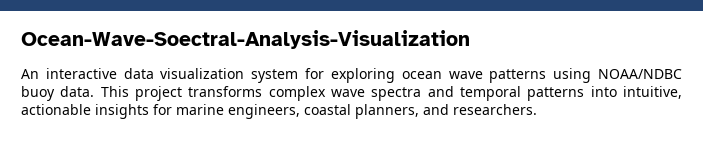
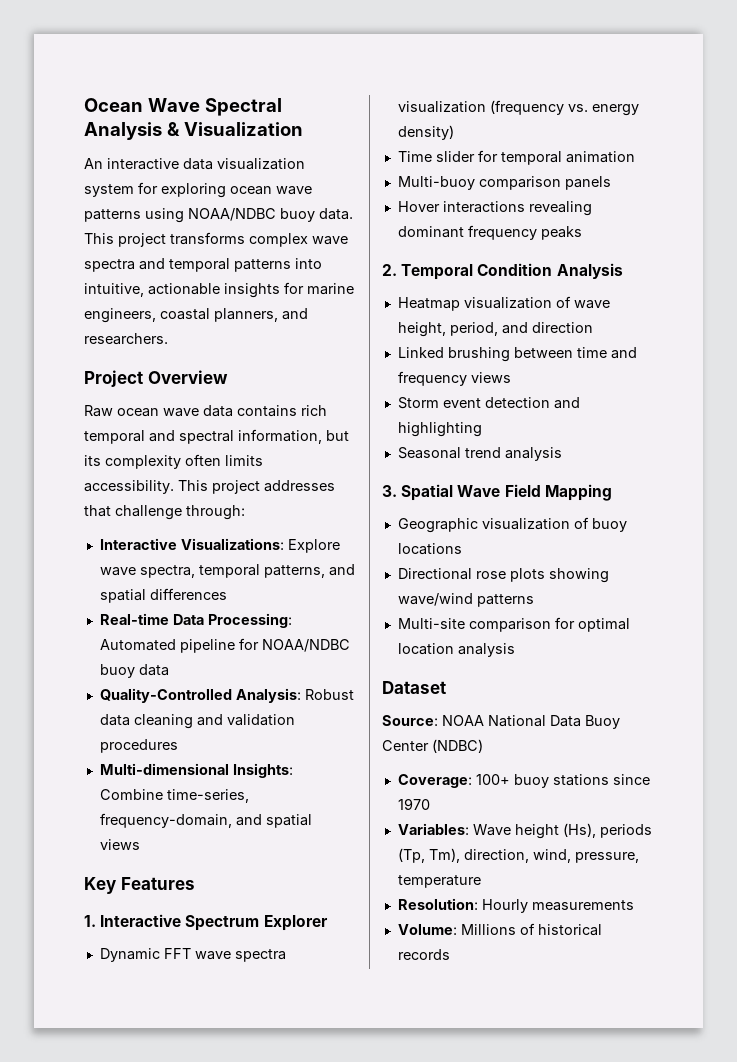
[21,30,470,49] Ocean-Wave-Soectral-Analysis-Visualization -> [84,98,282,116] [84,122,303,140] Ocean Wave Spectral Analysis & Visualization
(537, 109) none -> [84,370,228,387] [84,405,327,417] [84,429,349,444] [84,454,263,469] [84,480,335,494] [84,505,245,520] [99,538,340,553] [99,564,355,578] [99,588,227,603] [99,613,292,628] [99,638,350,653] [99,664,169,678] [99,688,354,703] [99,714,295,729] [99,739,178,753] [99,763,293,778] [99,789,249,803] [99,813,312,828] [99,839,140,850] [84,877,195,894] [84,914,328,931] [99,948,286,962] [397,100,639,116] [397,125,454,140] [397,150,635,165] [397,176,611,190] [397,201,592,216] [397,225,582,240] [382,263,623,280] [397,296,610,311] [397,322,593,337] [397,347,637,362] [397,371,511,386] [397,397,580,409] [397,422,482,437] [397,447,562,461] [382,484,612,501] [397,517,627,533] [397,543,462,555] [397,568,609,583] [397,593,534,607] [397,617,630,632] [397,643,515,657] [382,681,446,694] [382,715,620,729] [382,739,483,753] [397,774,650,788] [397,798,430,810] [397,823,652,839] [397,848,639,863] [397,875,481,888] [397,898,634,913] [397,923,602,936] [397,949,450,960] // Project Overview // Raw ocean wave data contains rich temporal and spectral information, but its complexity often limits accessibility. This project addresses that challenge through: // Interactive Visualizations: Explore wave spectra, temporal patterns, and spatial differences // Real-time Data Processing: Automated pipeline for NOAA/NDBC buoy data // Quality-Controlled Analysis: Robust data cleaning and validation procedures // Multi-dimensional Insights: Combine time-series, frequency-domain, and spatial views // Key Features // 1. Interactive Spectrum Explorer // Dynamic FFT wave spectra visualization (frequency vs. energy density) // Time slider for temporal animation // Multi-buoy comparison panels // Hover interactions revealing dominant frequency peaks // 2. Temporal Condition Analysis // Heatmap visualization of wave height, period, and direction // Linked brushing between time and frequency views // Storm event detection and highlighting // Seasonal trend analysis // 3. Spatial Wave Field Mapping // Geographic visualization of buoy locations // Directional rose plots showing wave/wind patterns // Multi-site comparison for optimal location analysis // Dataset // Source: NOAA National Data Buoy Center (NDBC) // Coverage: 100+ buoy stations since 1970 // Variables: Wave height (Hs), periods (Tp, Tm), direction, wind, pressure, temperature // Resolution: Hourly measurements // Volume: Millions of historical records

